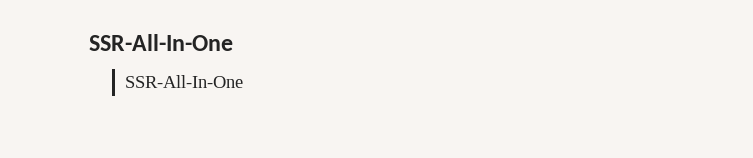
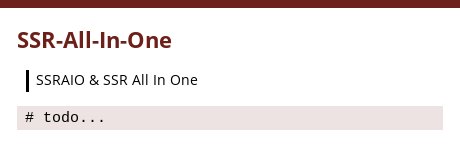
[124,75,243,88] SSR-All-In-One -> [36,74,199,85] [25,111,107,122] SSRAIO & SSR All In One // # todo...

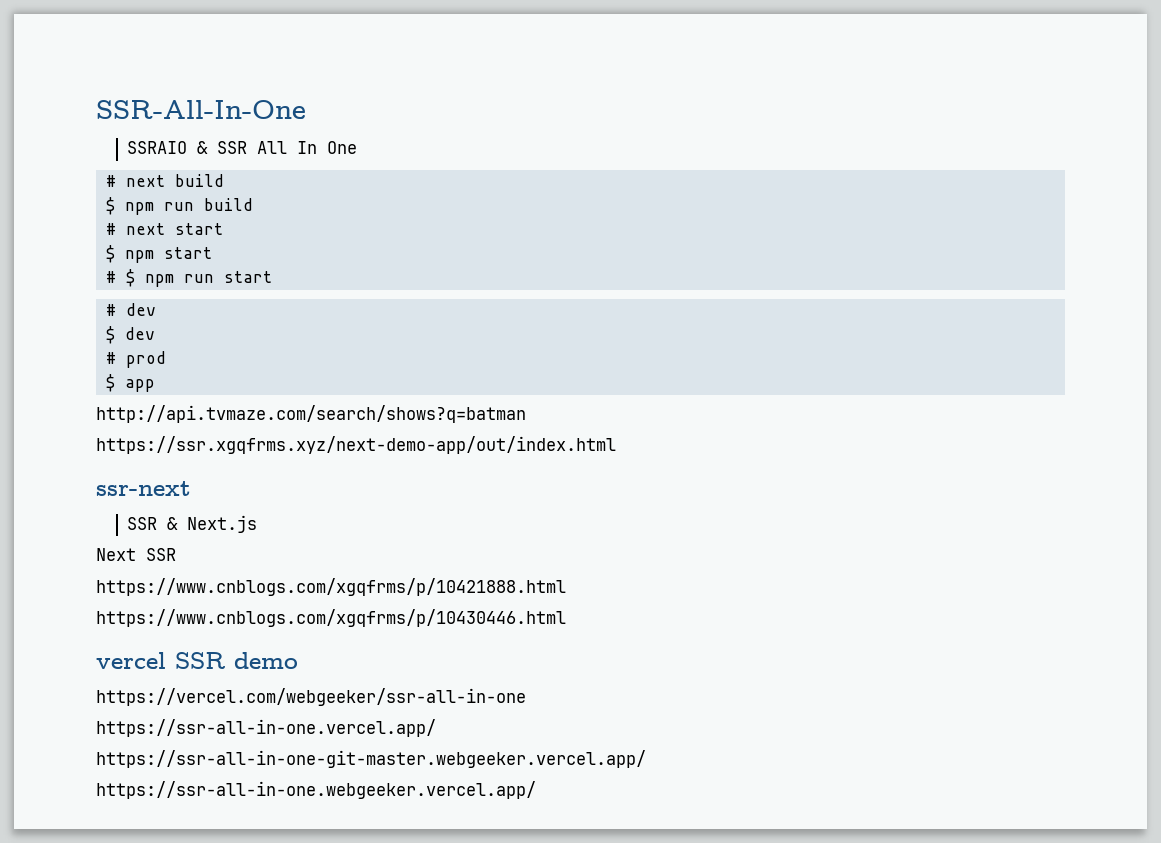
[43,111,107,122] todo... -> [125,174,224,187] [105,197,253,215] [105,223,223,235] [105,245,212,263] [105,269,272,287] [105,303,156,316] [105,326,155,344] [105,351,166,368] [105,374,155,392] [96,405,526,423] [96,436,616,454] [96,481,191,496] [127,515,258,533] [96,548,176,561] [96,578,566,596] [96,609,566,627] [96,652,298,669] [96,688,526,706] [96,719,436,737] [96,750,646,768] [96,781,536,799] next build // $ npm run build // # next start // $ npm start // # $ npm run start // # dev // $ dev // # prod // $ app // http://api.tvmaze.com/search/shows?q=batman // https://ssr.xgqfrms.xyz/next-demo-app/out/index.html // ssr-next // SSR & Next.js // Next SSR // https://www.cnblogs.com/xgqfrms/p/10421888.html // https://www.cnblogs.com/xgqfrms/p/10430446.html // vercel SSR demo // https://vercel.com/webgeeker/ssr-all-in-one // https://ssr-all-in-one.vercel.app/ // https://ssr-all-in-one-git-master.webgeeker.vercel.app/ // https://ssr-all-in-one.webgeeker.vercel.app/

